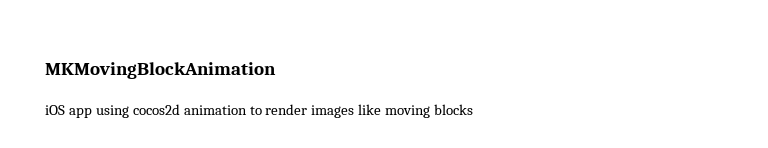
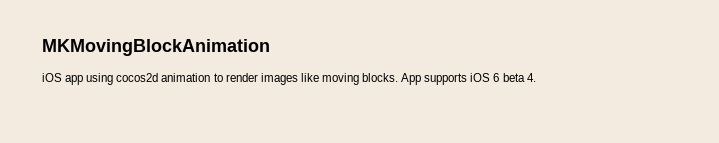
[434,104,474,115] blocks -> [362,73,536,85] blocks. App supports iOS 6 beta 4.

